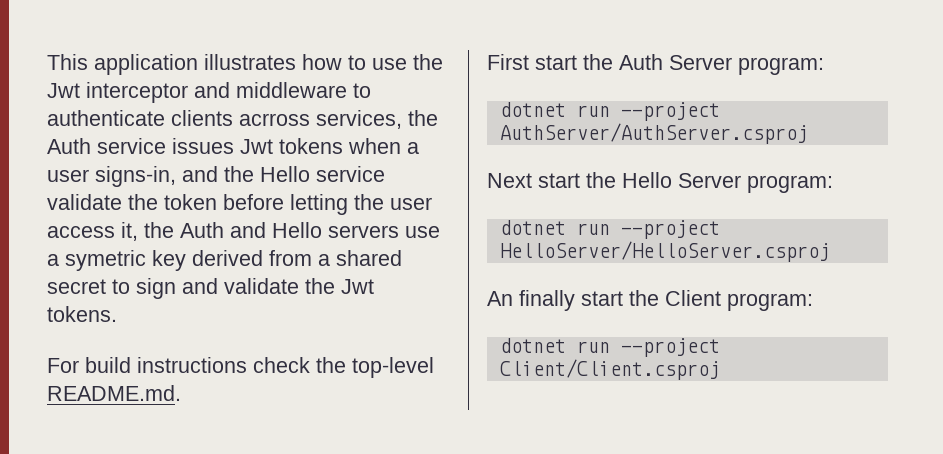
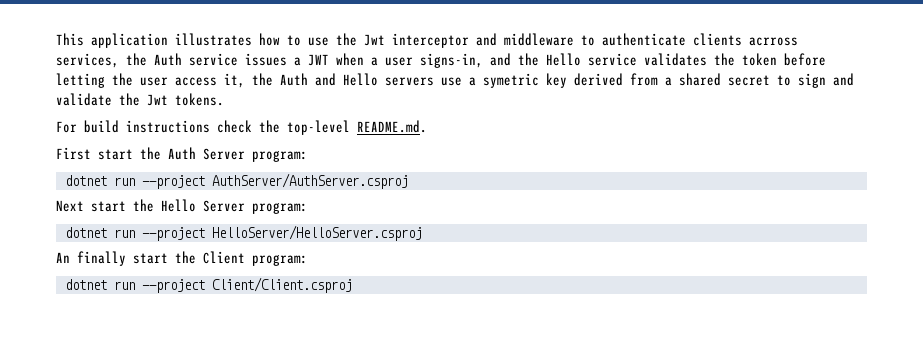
[240,138,343,154] Jwt tokens -> [294,54,329,66] a JWT
[47,194,122,210] validate -> [644,53,707,66] validates

